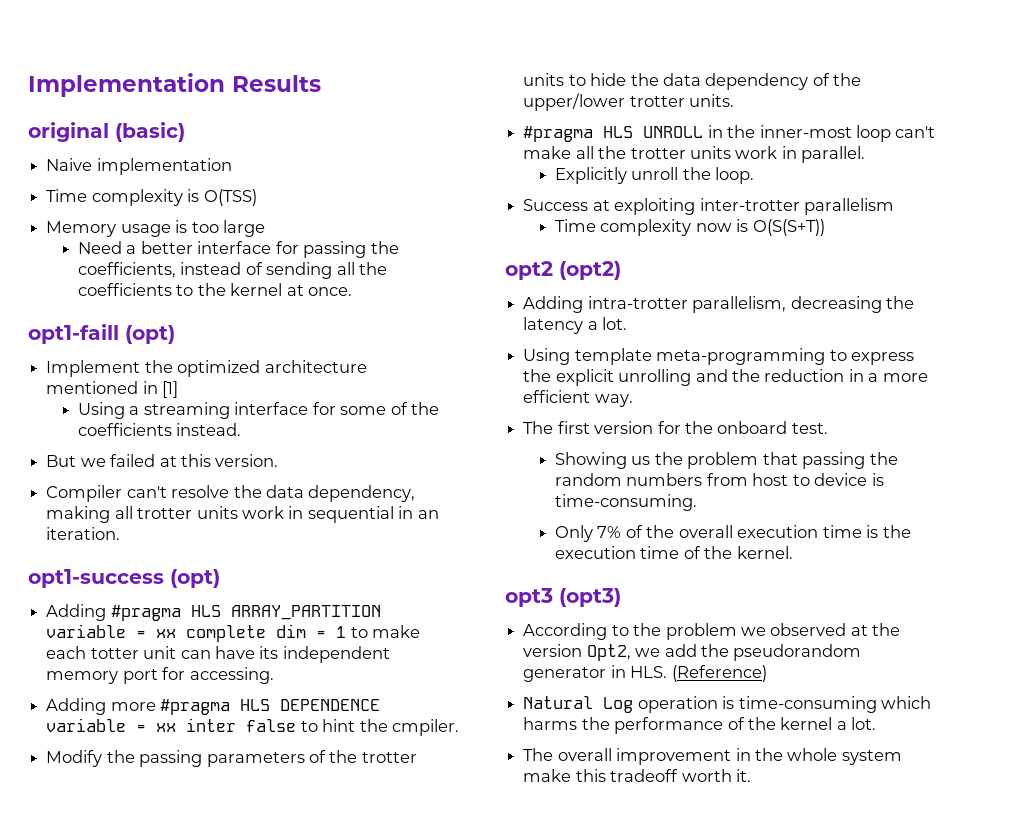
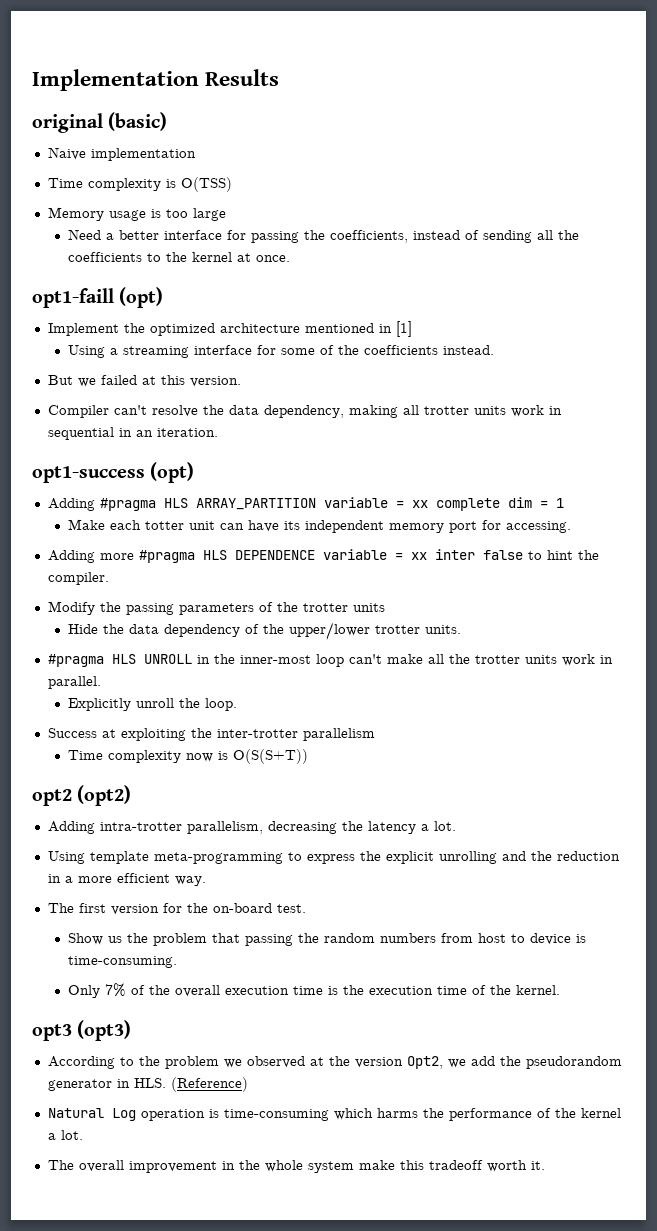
[350,625,421,638] to make -> [68,519,106,530] // Make
[391,719,459,736] cmpiler. -> [47,572,109,585] compiler.
[568,73,627,86] to hide -> [68,624,99,634] // Hide
(696, 206) none -> [190,728,212,738] the
[717,421,788,434] onboard -> [212,903,272,913] on-board
[554,452,627,469] Showing -> [68,933,104,945] Show

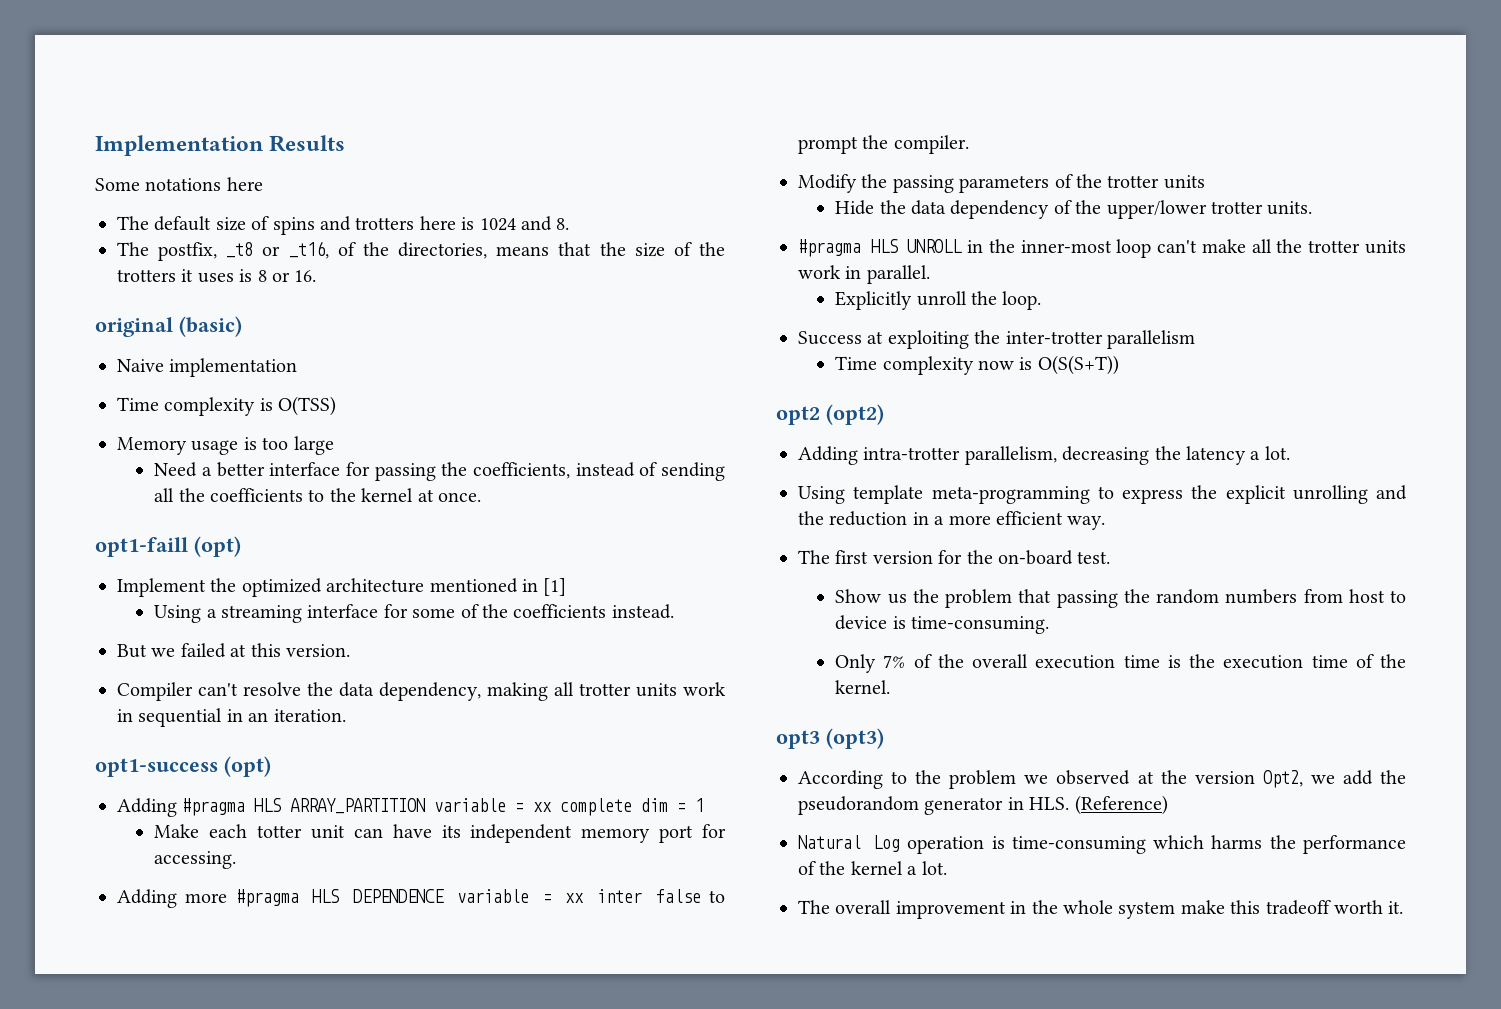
(280, 77) none -> [95,177,263,191] [117,216,570,235] [117,241,725,261] [117,269,317,283] // Some notations here // The default size of spins and trotters here is 1024 and 8. // The postfix, _t8 or _t16, of the directories, means that the size of the trotters it uses is 8 or 16.
[546,550,573,560] hint -> [798,136,858,154] prompt

